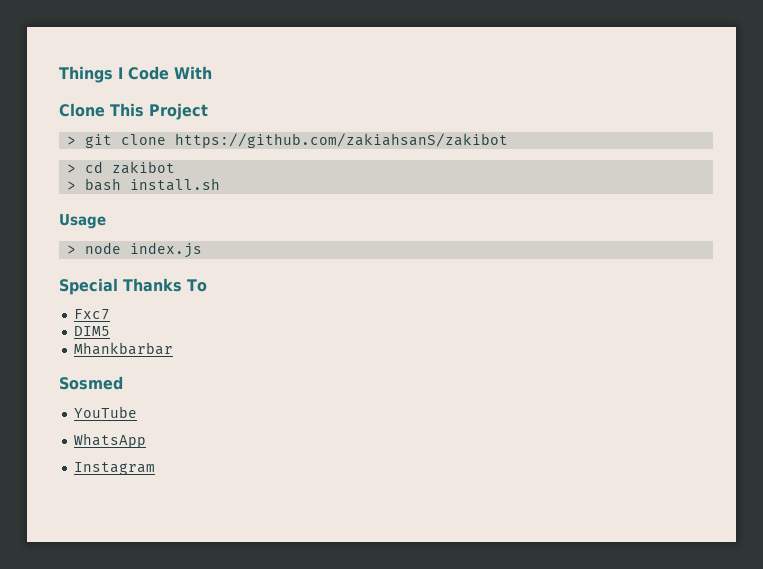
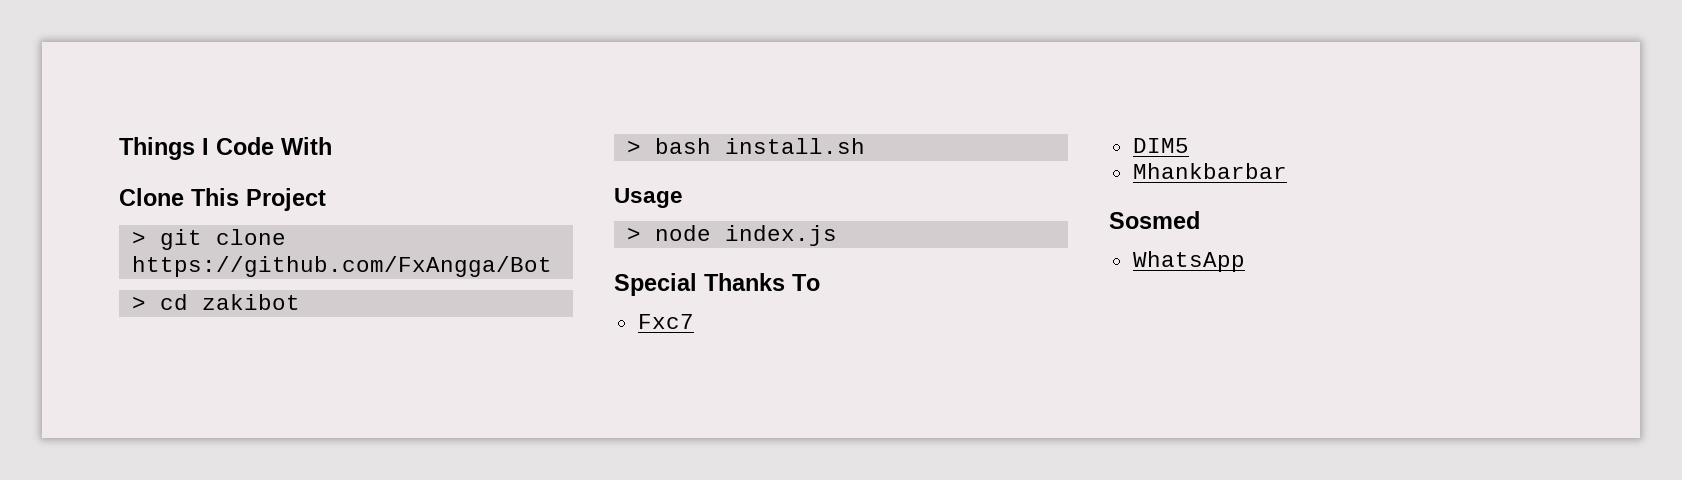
[175,133,509,148] https://github.com/zakiahsanS/zakibot -> [131,256,552,277] https://github.com/FxAngga/Bot
[73,406,137,418] // YouTube -> (1200, 220) none
[73,462,155,475] // Instagram -> (1245, 261) none

